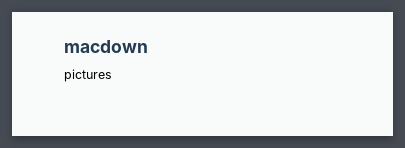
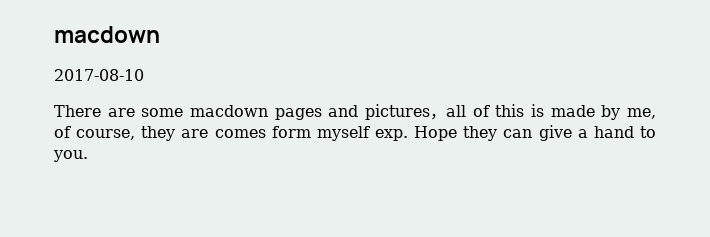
[64,69,112,82] pictures -> [54,69,144,81] [54,104,656,120] [54,125,656,141] [53,150,88,162] 2017-08-10 // There are some macdown pages and pictures，all of this is made by me, of course, they are comes form myself exp. Hope they can give a hand to you.

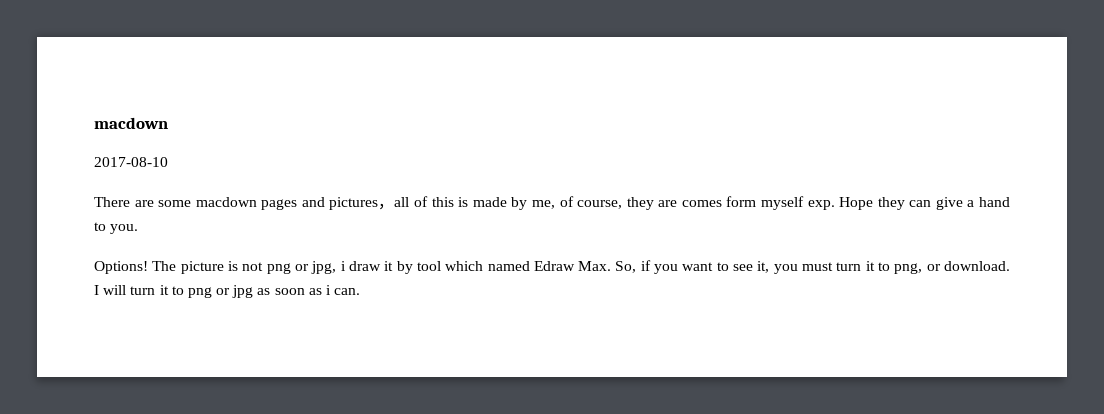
(88, 156) none -> [94,260,1011,274] [94,285,361,298] // Options! The picture is not png or jpg, i draw it by tool which named Edraw Max. So, if you want to see it, you must turn it to png, or download. I will turn it to png or jpg as soon as i can.

